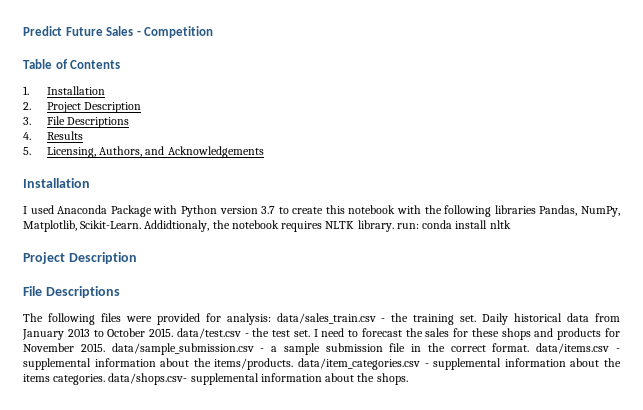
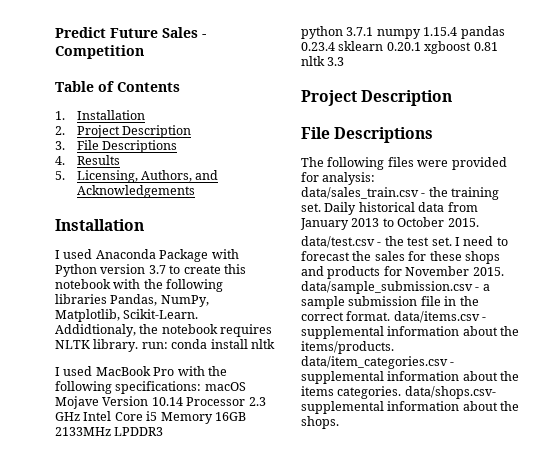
(511, 224) none -> [55,366,227,376] [55,381,246,394] [55,396,266,409] [55,411,246,424] [55,427,164,436] [301,26,505,39] [301,41,498,54] [301,56,345,66] // I used MacBook Pro with the following specifications: macOS Mojave Version 10.14 Processor 2.3 GHz Intel Core i5 Memory 16GB 2133MHz LPDDR3 // python 3.7.1 numpy 1.15.4 pandas 0.23.4 sklearn 0.20.1 xgboost 0.81 nltk 3.3
(271, 319) none -> (376, 178) //
(174, 332) none -> (479, 222) //

